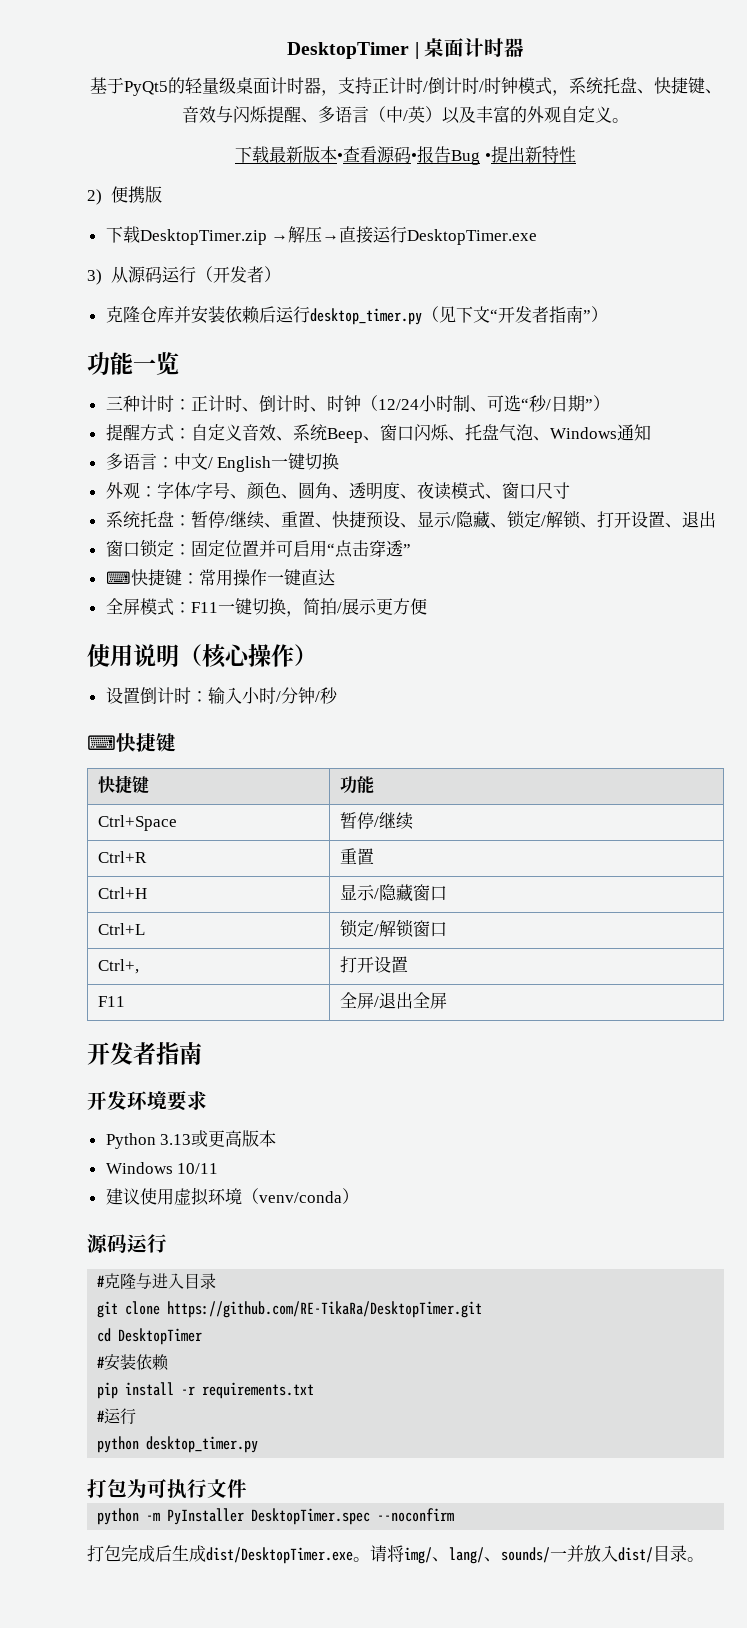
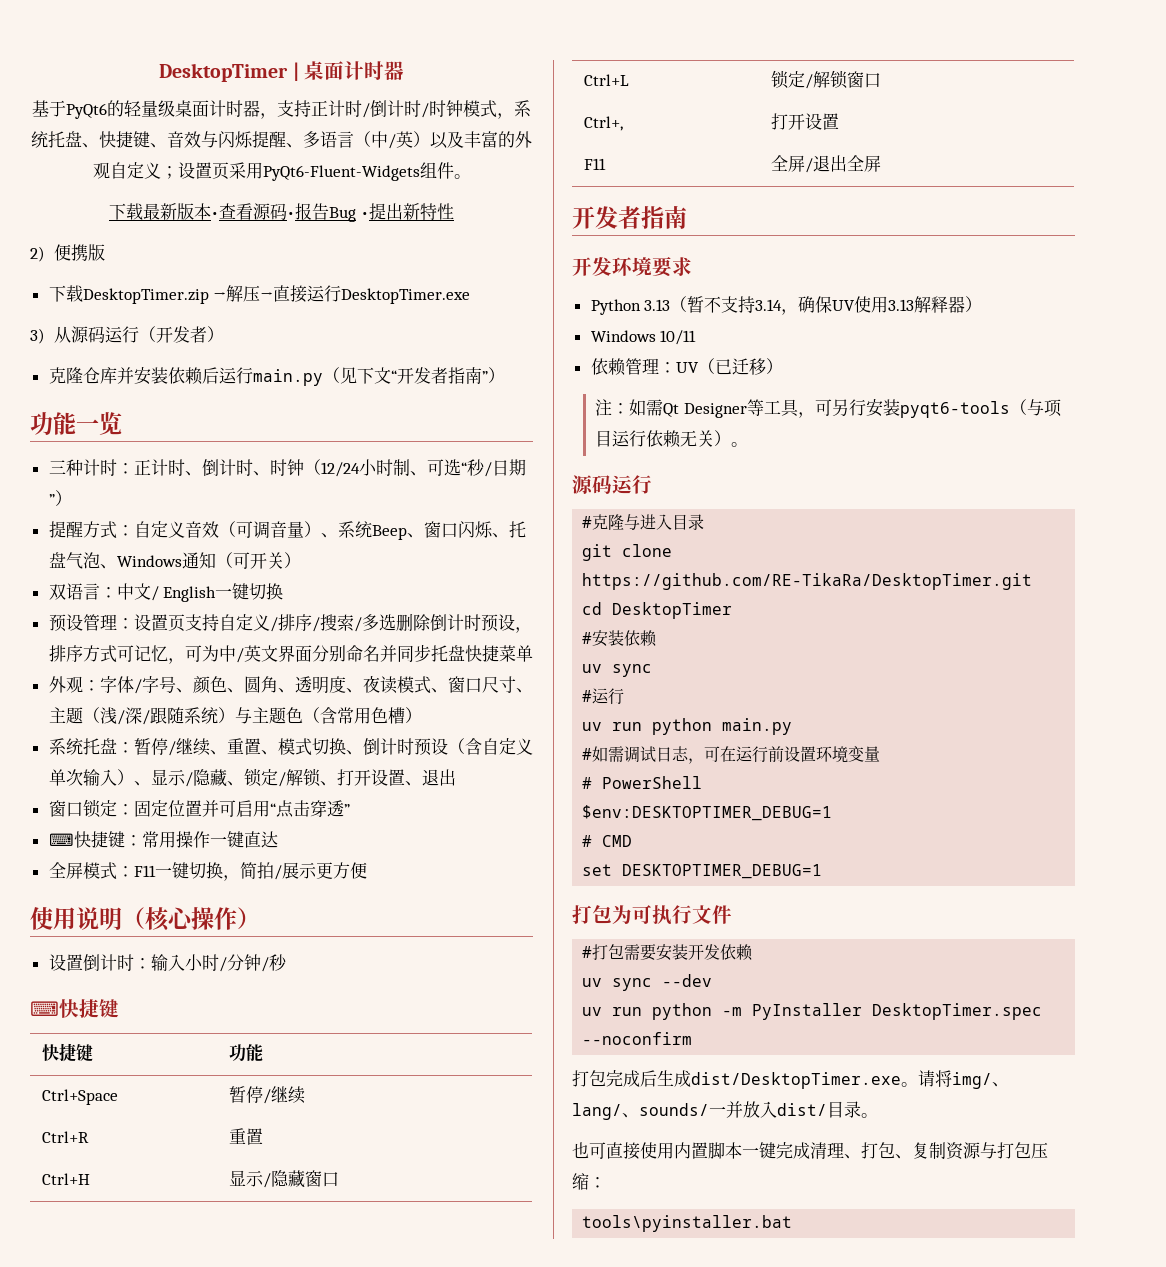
[123,81,168,96] PyQt5 -> [66,103,107,119] PyQt6
(612, 114) none -> [160,162,454,181] ；设置页采用PyQt6-Fluent-Widgets组件
[309,308,422,325] desktop_timer.py -> [252,369,323,386] main.py
(276, 432) none -> [218,521,321,539] （可调音量）
[105,453,123,470] // 多 -> [215,552,301,569] [48,584,66,600] （可开关） // 双
(340, 461) none -> [48,613,532,633] [48,644,533,664] // 预设管理：设置页支持自定义/排序/搜索/多选删除倒计时预设，排序方式可记忆，可为中/英文界面分别命名并同步托盘快捷菜单
(570, 490) none -> [515,688,533,693] [48,707,422,725] 、主题（浅/深/跟随系统）与主题色（含常用色槽）
[331,511,400,529] 快捷预设 -> [277,738,533,756] [48,769,134,786] 模式切换、倒计时预设（含自定义单次输入）
[191,1130,277,1147] [105,1162,219,1174] [105,1187,359,1206] 或更高版本 // Windows 10/11 // 建议使用虚拟环境（venv/conda） -> [670,296,983,315] [590,330,697,345] [590,358,783,376] [595,399,1062,418] [595,430,749,448] （暂不支持3.14，确保UV使用3.13解释器） // Windows 10/11 // 依赖管理：UV（已迁移） // 注：如需Qt Designer等工具，可另行安装pyqt6-tools（与项目运行依赖无关）。
[97,1382,315,1399] [97,1408,137,1425] [97,1436,259,1453] [87,1479,247,1499] pip install -r requirements.txt // #运行 // python desktop_timer.py // 打包为可执行文件 // -> [582,664,653,677] [582,688,625,705] [582,718,793,735] [582,746,881,764] [582,776,703,789] [582,805,833,821] [582,835,633,847] [582,864,823,879] [572,905,732,925] [582,944,754,961] [582,974,713,991] [582,1007,643,1016] uv sync // #运行 // uv run python main.py // #如需调试日志，可在运行前设置环境变量 // # PowerShell // $env:DESKTOPTIMER_DEBUG=1 // # CMD // set DESKTOPTIMER_DEBUG=1 // 打包为可执行文件 // #打包需要安装开发依赖 // uv sync --dev // uv run
(704, 1559) none -> [572,1142,1048,1160] [572,1173,606,1190] [582,1215,793,1232] // 也可直接使用内置脚本一键完成清理、打包、复制资源与打包压缩： // tools\pyinstaller.bat

